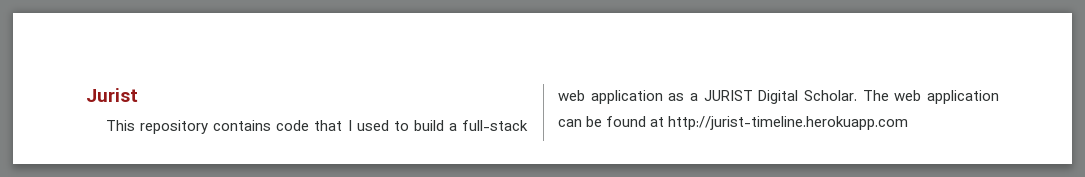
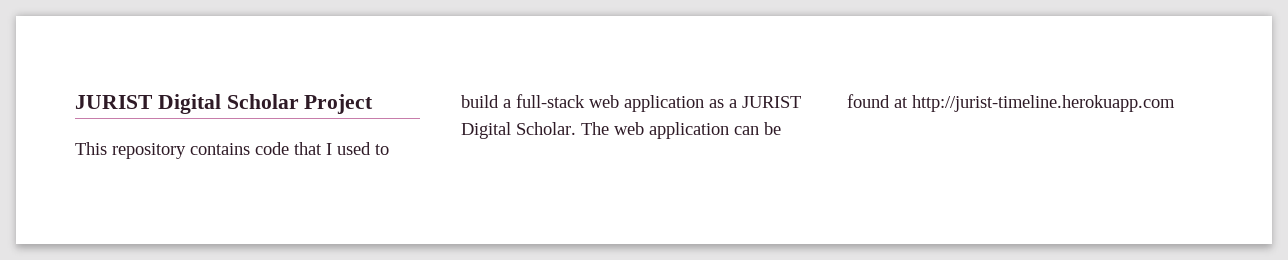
[86,88,138,102] Jurist -> [75,94,374,114] JURIST Digital Scholar Project

